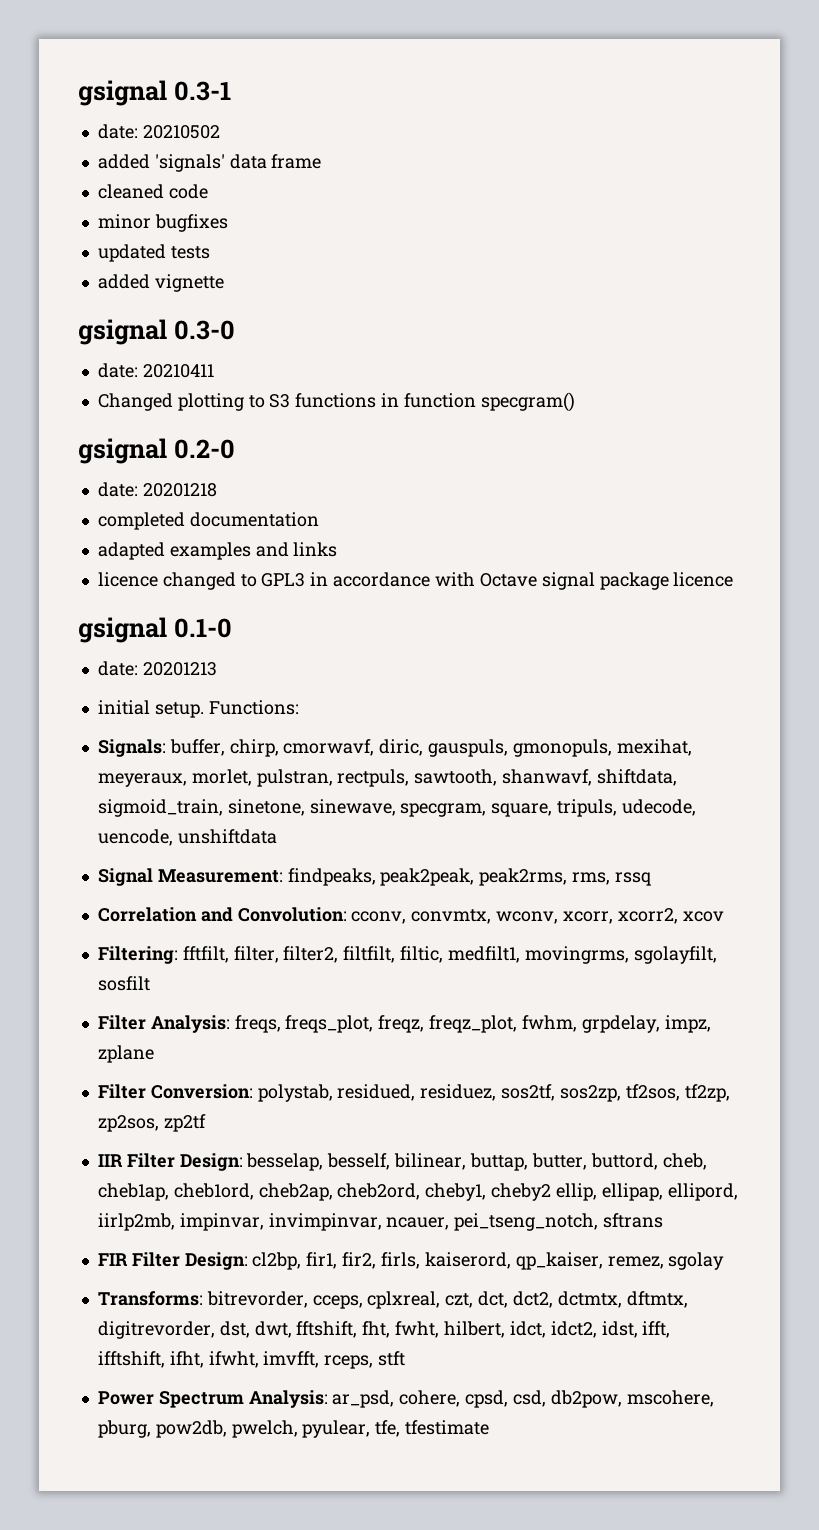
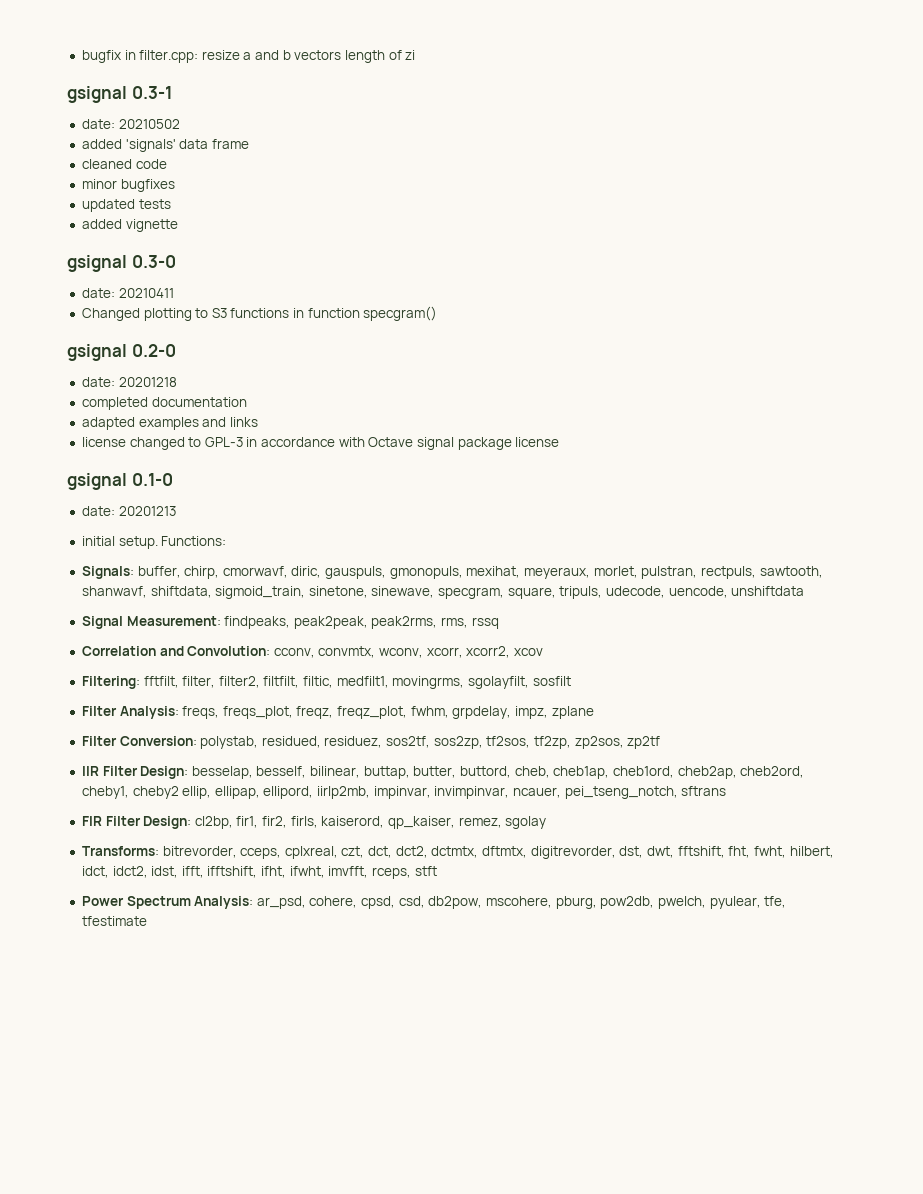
(78, 93) none -> [81,50,416,63] bugfix in filter.cpp: resize a and b vectors length of zi //
[97,572,158,587] licence -> [81,437,126,447] license
[261,573,306,587] GPL3 -> [204,437,243,447] GPL-3
[673,572,734,587] licence -> [515,437,560,447] license

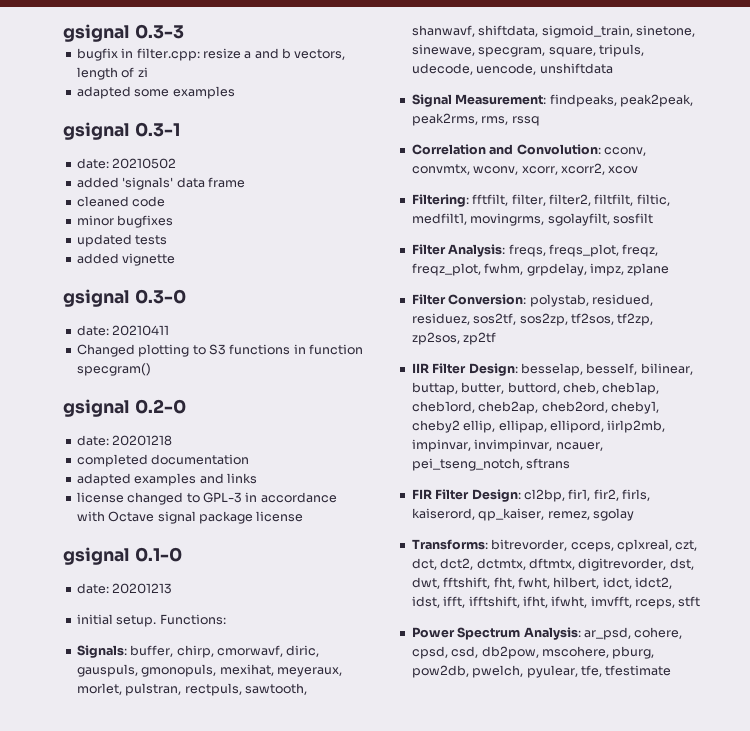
(81, 56) none -> [63,24,184,42] gsignal 0.3-3 //
[294,50,342,60] vectors -> [294,49,346,60] vectors,
(416, 55) none -> [76,86,235,99] // adapted some examples

